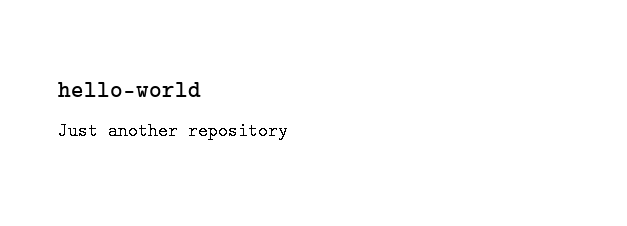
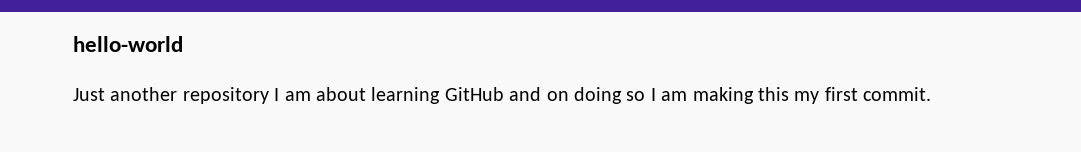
(288, 131) none -> [274,87,932,104] I am about learning GitHub and on doing so I am making this my first commit.

